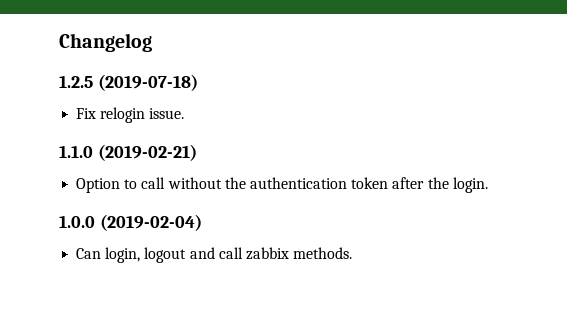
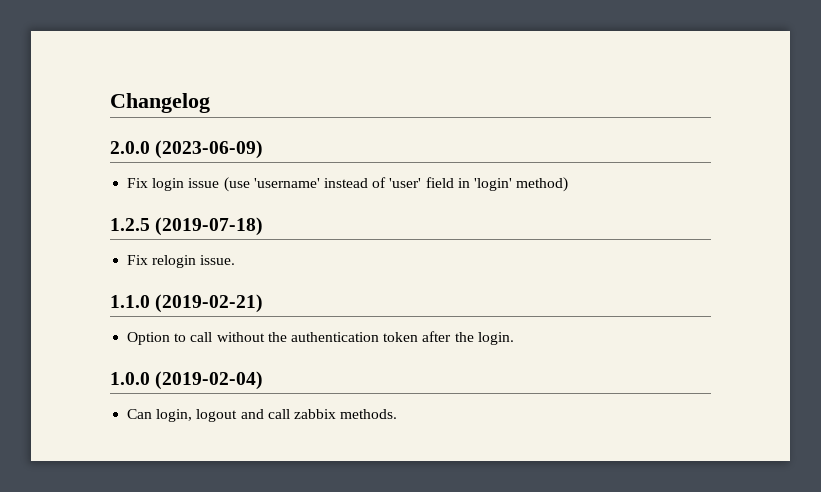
(152, 42) none -> [110,140,264,159] [127,177,569,192] // 2.0.0 (2023-06-09) // Fix login issue (use 'username' instead of 'user' field in 'login' method)

